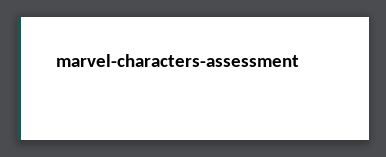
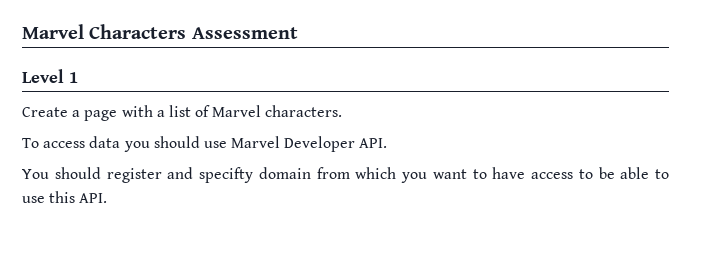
[56,54,299,67] marvel-characters-assessment -> [22,24,298,39] [22,69,78,83] [22,105,343,121] [22,136,388,152] [22,167,669,183] [22,191,108,203] Marvel Characters Assessment // Level 1 // Create a page with a list of Marvel characters. // To access data you should use Marvel Developer API. // You should register and specifty domain from which you want to have access to be able to use this API.

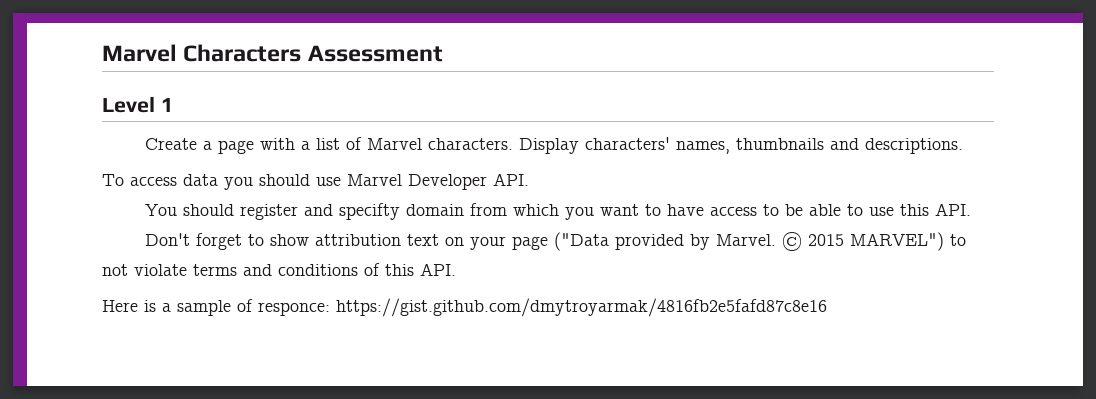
(343, 111) none -> [518,137,963,154] Display characters' names, thumbnails and descriptions.
(108, 198) none -> [144,232,966,251] [102,263,456,276] [102,298,827,317] // Don't forget to show attribution text on your page ("Data provided by Marvel. © 2015 MARVEL") to not violate terms and conditions of this API. // Here is a sample of responce: https://gist.github.com/dmytroyarmak/4816fb2e5fafd87c8e16

